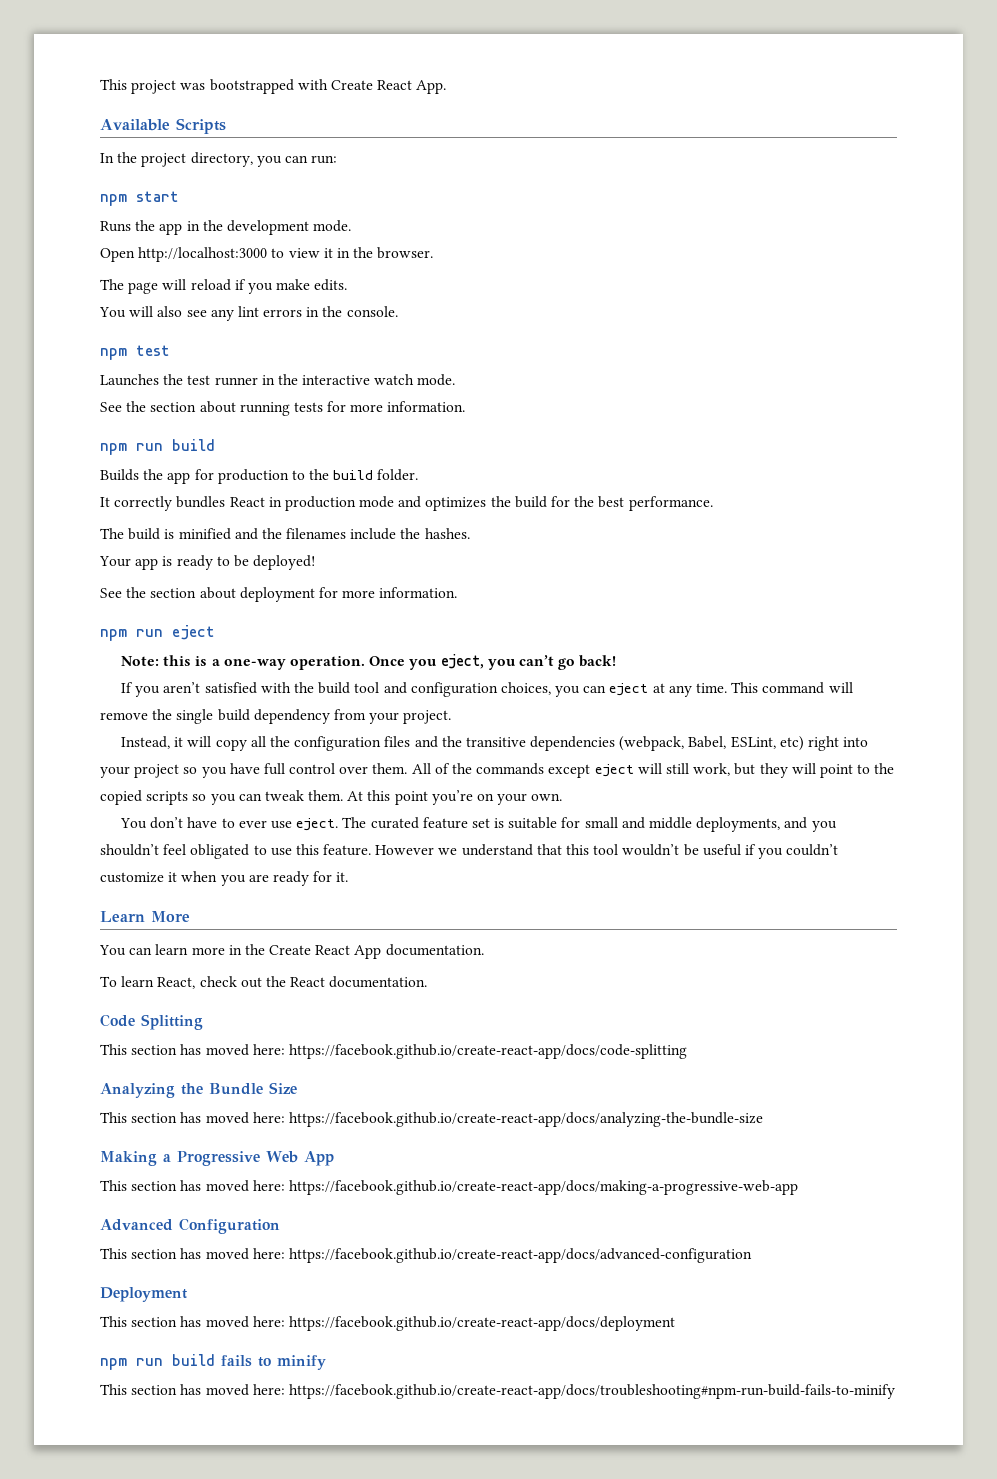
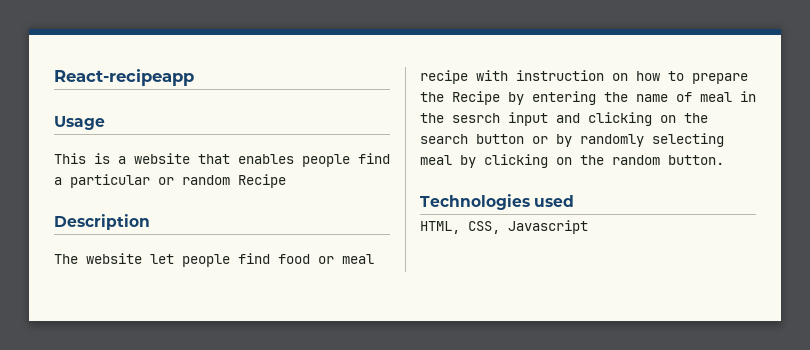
[100,79,447,94] [100,118,226,134] [100,152,338,167] [100,191,179,206] [100,220,352,235] [100,247,434,262] [100,279,348,294] [99,306,398,321] [100,345,170,360] [100,374,456,386] [100,401,466,416] [100,439,215,455] [100,469,419,484] [100,496,713,511] [100,528,470,540] [99,555,316,570] [100,587,458,602] [100,625,215,641] [121,654,617,670] [121,682,853,697] [100,709,452,724] [121,736,869,751] [100,763,895,778] [100,790,563,805] [120,817,837,832] [100,844,839,859] [100,871,349,886] [100,911,190,922] [99,944,484,959] [100,976,428,989] [100,1014,203,1030] [100,1044,687,1059] [100,1082,297,1098] [100,1112,763,1127] [100,1151,334,1166] [100,1180,798,1195] [100,1218,280,1234] [100,1248,752,1263] [100,1287,187,1302] [100,1316,675,1331] [100,1354,326,1370] [100,1384,895,1399] This project was bootstrapped with Create React App. // Available Scripts // In the project directory, you can run: // npm start // Runs the app in the development mode. // Open http://localhost:3000 to view it in the browser. // The page will reload if you make edits. // You will also see any lint errors in the console. // npm test // Launches the test runner in the interactive watch mode. // See the section about running tests for more information. // npm run build // Builds the app for production to the build folder. // It correctly bundles React in production mode and optimizes the build for the best performance. // The build is minified and the filenames include the hashes. // Your app is ready to be deployed! // See the section about deployment for more information. // npm run eject // Note: this is a one-way operation. Once you eject, you can’t go back! // If you aren’t satisfied with the build tool and configuration choices, you can eject at any time. This command will remove the single build dependency from your project. // Instead, it will copy all the configuration files and the transitive dependencies (webpack, Babel, ESLint, etc) right into your project so you have full control over them. All of the commands except eject will still work, but they will point to the copied scripts so you can tweak them. At this point you’re on your own. // You don’t have to ever use eject. The curated feature set is suitable for small and middle deployments, and you shouldn’t feel obligated to use this feature. However we understand that this tool wouldn’t be useful if you couldn’t customize it when you are ready for it. // Learn More // You can learn more in the Create React App documentation. // To learn React, check out the React documentation. // Code Splitting // This section has moved here: https://facebook.github.io/create-react-app/docs/code-splitting // Analyzing the Bundle Size // This section has moved here: https://facebook.github.io/create-react-app/docs/analyzing-the-bundle-size // Making a Progressive Web App // This section has moved here: https://facebook.github.io/create-react-app/docs/making-a-progressive-web-app // Advanced Configuration // This section has moved here: https://facebook.github.io/create-react-app/docs/advanced-configuration // Deployment // This section has moved here: https://facebook.github.io/create-react-app/docs/deployment // npm run build fails to minify // This section has moved here: https://facebook.github.io/create-react-app/docs/troubleshooting#npm-run-build-fails-to-minify -> [54,69,194,86] [54,116,105,130] [54,153,390,167] [54,174,286,188] [54,214,150,230] [54,253,374,267] [420,70,748,84] [420,91,756,105] [420,112,708,126] [420,133,724,147] [420,154,724,168] [420,194,575,210] [420,220,588,234] React-recipeapp // Usage // This is a website that enables people find a particular or random Recipe // Description // The website let people find food or meal recipe with instruction on how to prepare the Recipe by entering the name of meal in the sesrch input and clicking on the search button or by randomly selecting meal by clicking on the random button. // Technologies used // HTML, CSS, Javascript

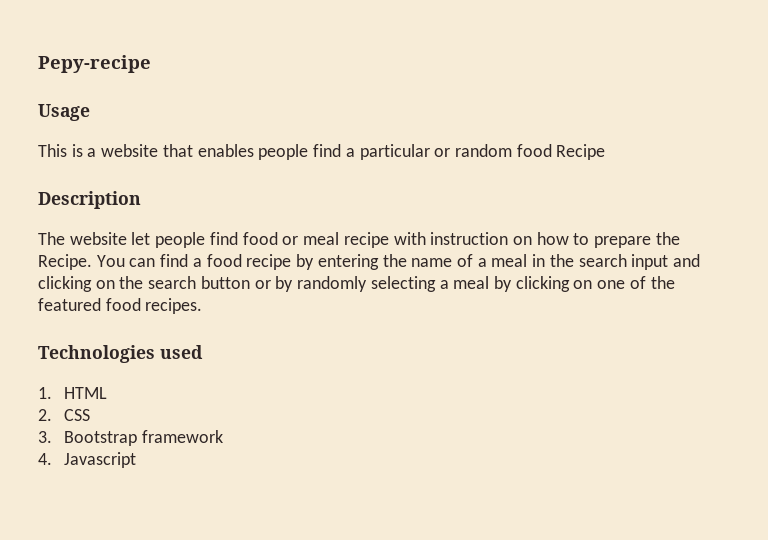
[54,69,194,86] React-recipeapp -> [38,55,151,73] Pepy-recipe
(230, 180) none -> [516,144,552,157] food
[452,91,500,105] Recipe -> [38,254,292,270] Recipe. You can find a food recipe
(692, 97) none -> [477,258,487,267] a
[452,113,500,123] sesrch -> [578,254,627,267] search
(724, 140) none -> [439,280,449,289] a
[580,155,724,165] [420,194,575,210] [420,221,500,234] the random button. // Technologies used // HTML, CSS, -> [597,276,675,289] [38,298,203,314] [38,345,203,363] [38,387,108,399] [38,409,91,421] [38,430,224,446] [38,453,52,465] one of the featured food recipes. // Technologies used // 1. HTML // 2. CSS // 3. Bootstrap framework // 4.

